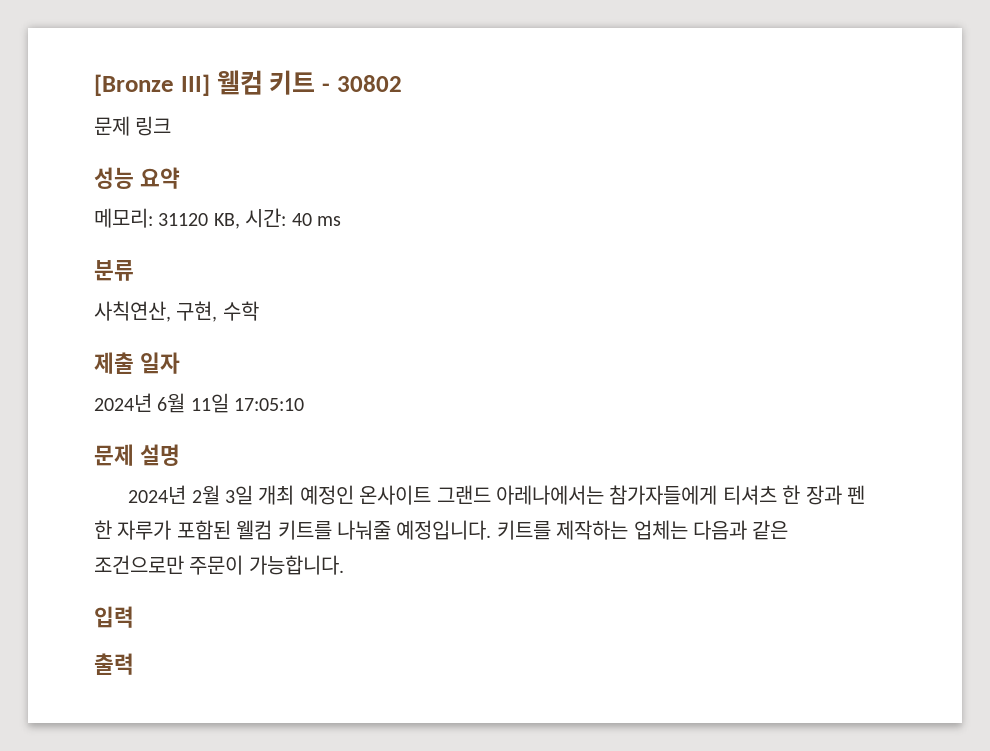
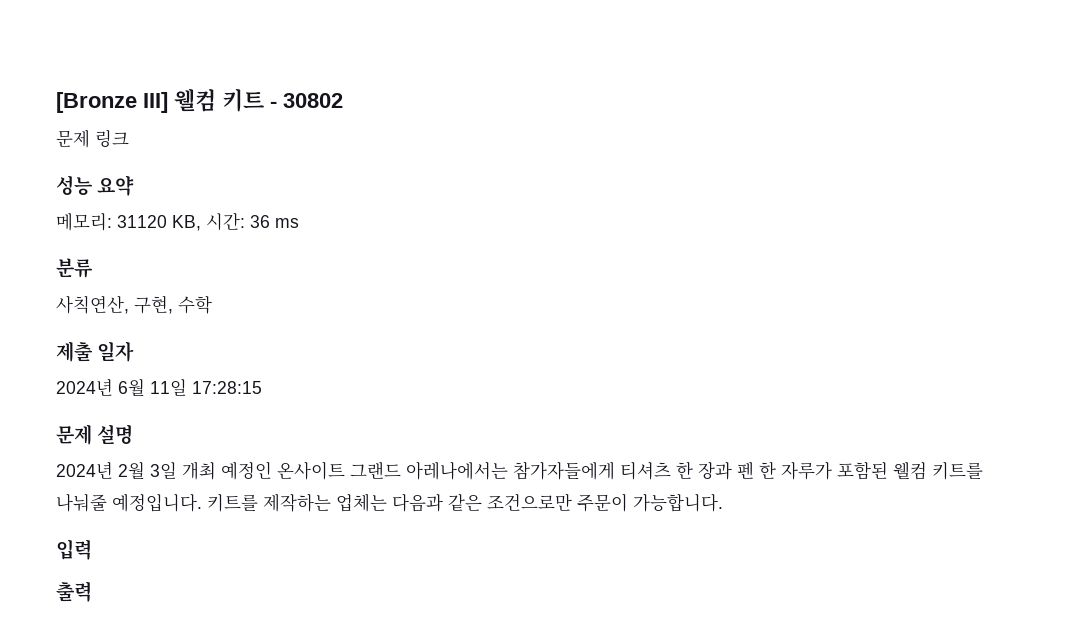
[291,213,312,226] 40 -> [250,215,270,228] 36
[234,398,305,411] 17:05:10 -> [192,381,262,394] 17:28:15

